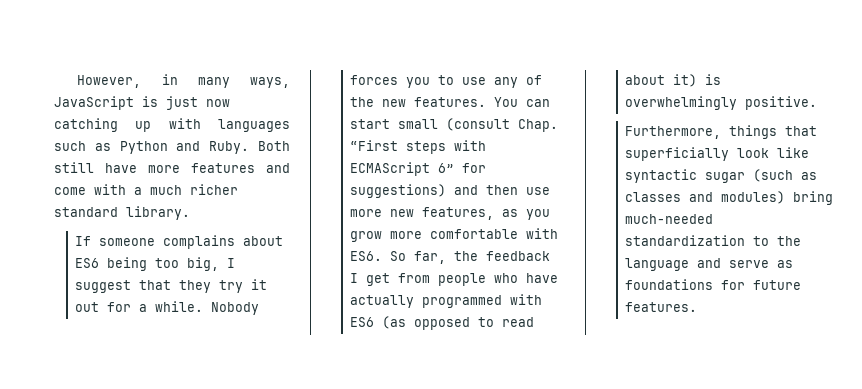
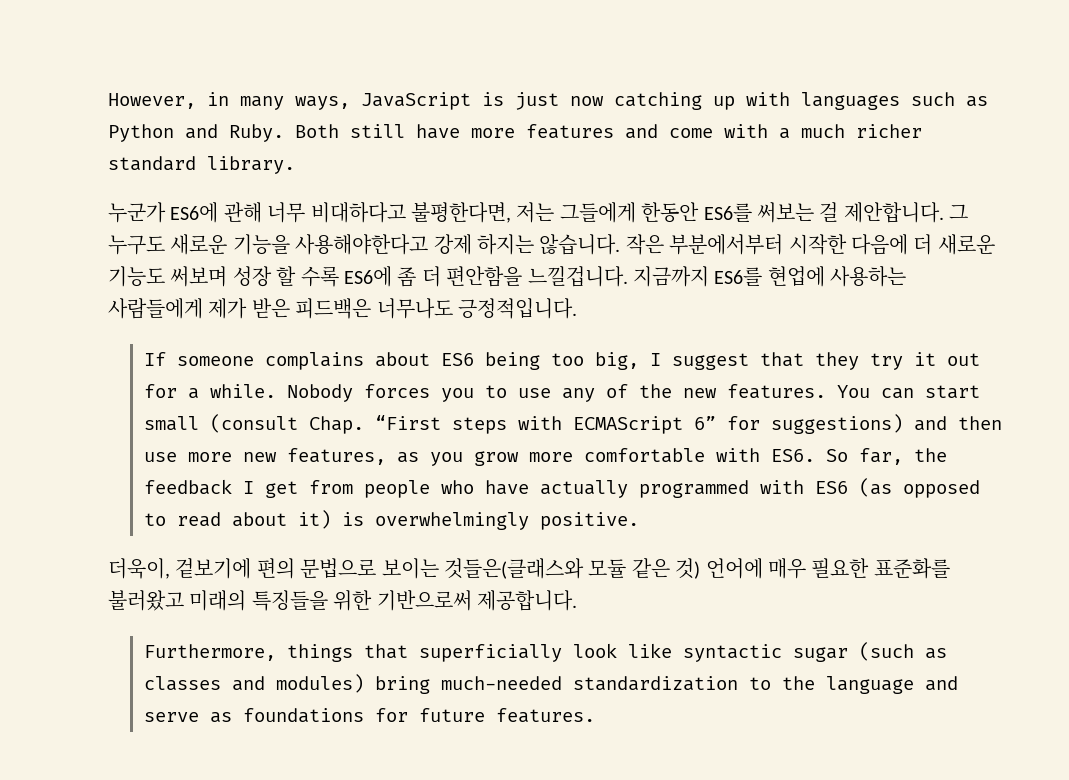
(190, 213) none -> [108,202,969,223] [108,234,995,255] [108,266,907,287] [108,298,577,319] // 누군가 ES6에 관해 너무 비대하다고 불평한다면, 저는 그들에게 한동안 ES6를 써보는 걸 제안합니다. 그 누구도 새로운 기능을 사용해야한다고 강제 하지는 않습니다. 작은 부분에서부터 시작한 다음에 더 새로운 기능도 써보며 성장 할 수록 ES6에 좀 더 편안함을 느낄겁니다. 지금까지 ES6를 현업에 사용하는 사람들에게 제가 받은 피드백은 너무나도 긍정적입니다.
(818, 103) none -> [108,558,950,579] [108,590,577,611] // 더욱이, 겉보기에 편의 문법으로 보이는 것들은(클래스와 모듈 같은 것) 언어에 매우 필요한 표준화를 불러왔고 미래의 특징들을 위한 기반으로써 제공합니다.

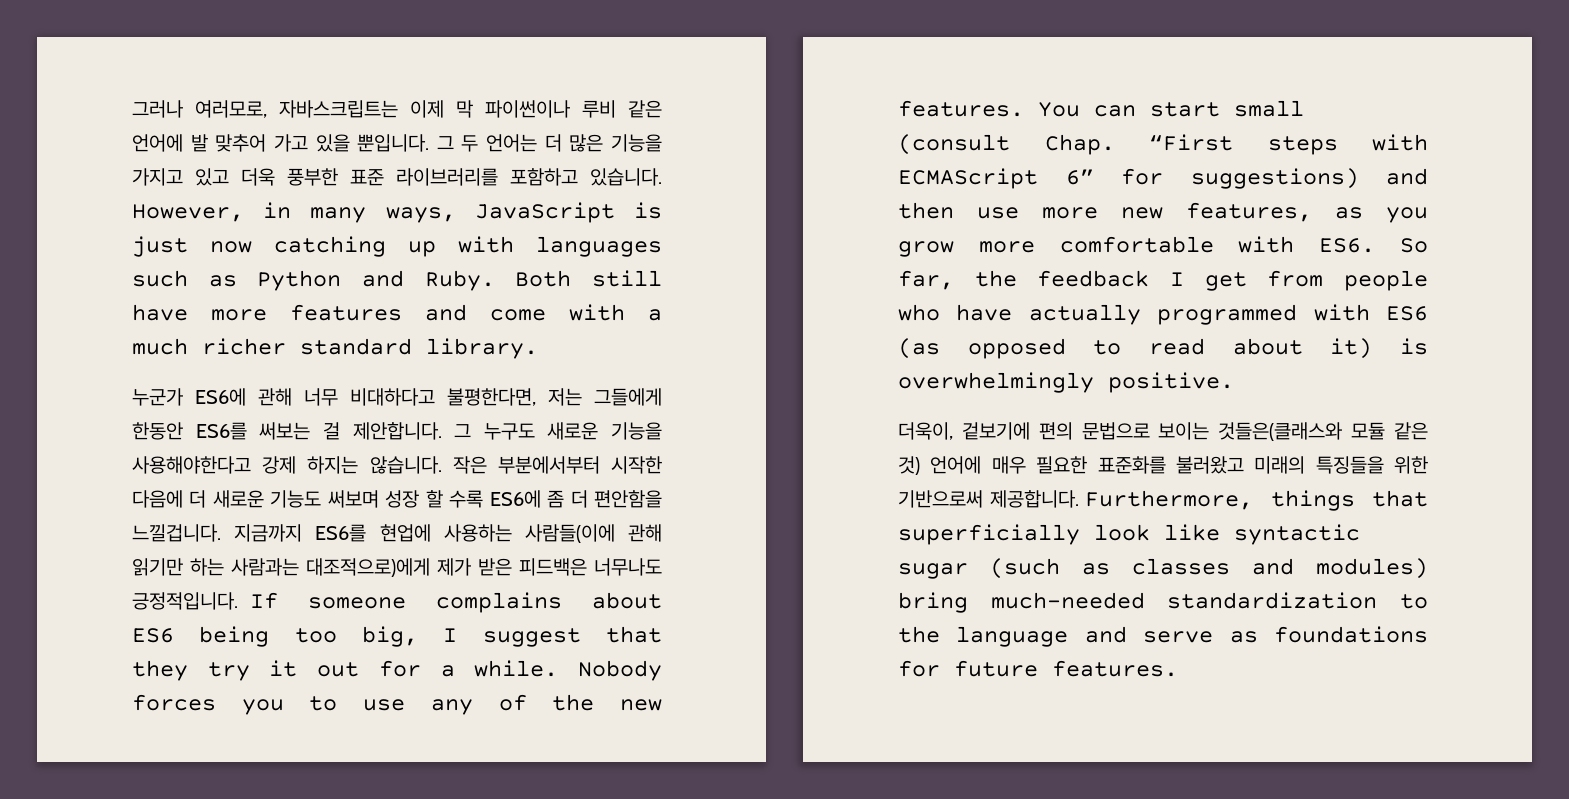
(108, 101) none -> [132,100,662,118] [132,134,662,152] [132,168,662,186] 그러나 여러모로, 자바스크립트는 이제 막 파이썬이나 루비 같은 언어에 발 맞추어 가고 있을 뿐입니다. 그 두 언어는 더 많은 기능을 가지고 있고 더욱 풍부한 표준 라이브러리를 포함하고 있습니다.
[108,298,203,319] 사람들에게 -> [524,524,662,543] [132,558,430,577] 사람들(이에 관해 읽기만 하는 사람과는 대조적으로)에게
(577, 308) // -> (238, 601) none
(577, 600) // -> (1079, 499) none

